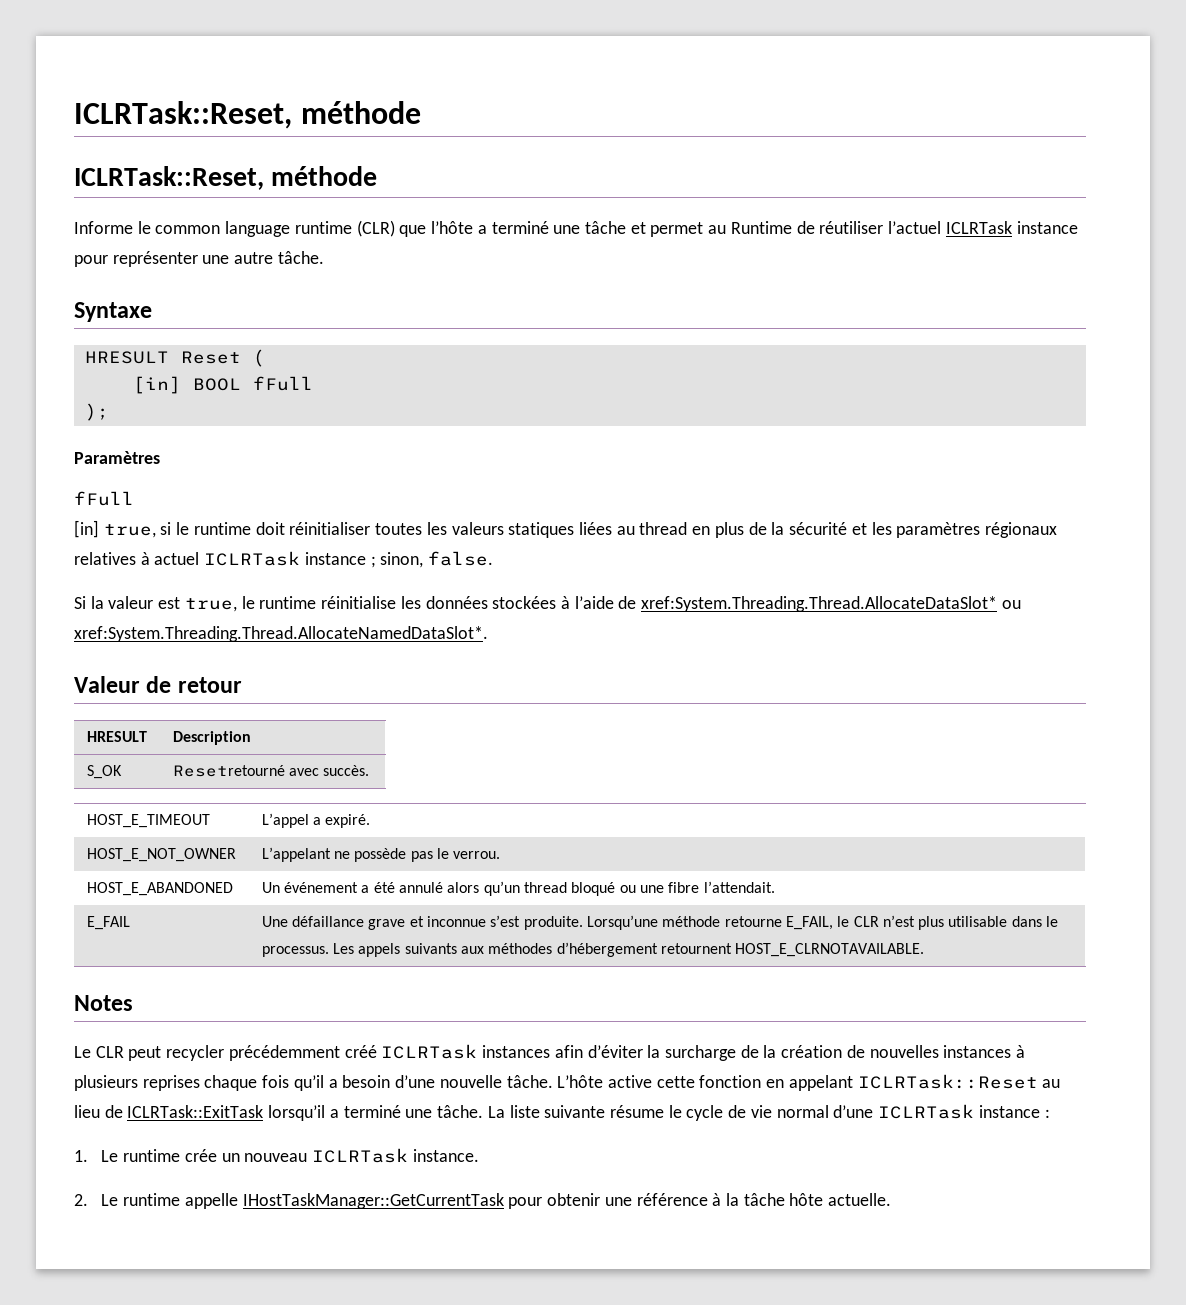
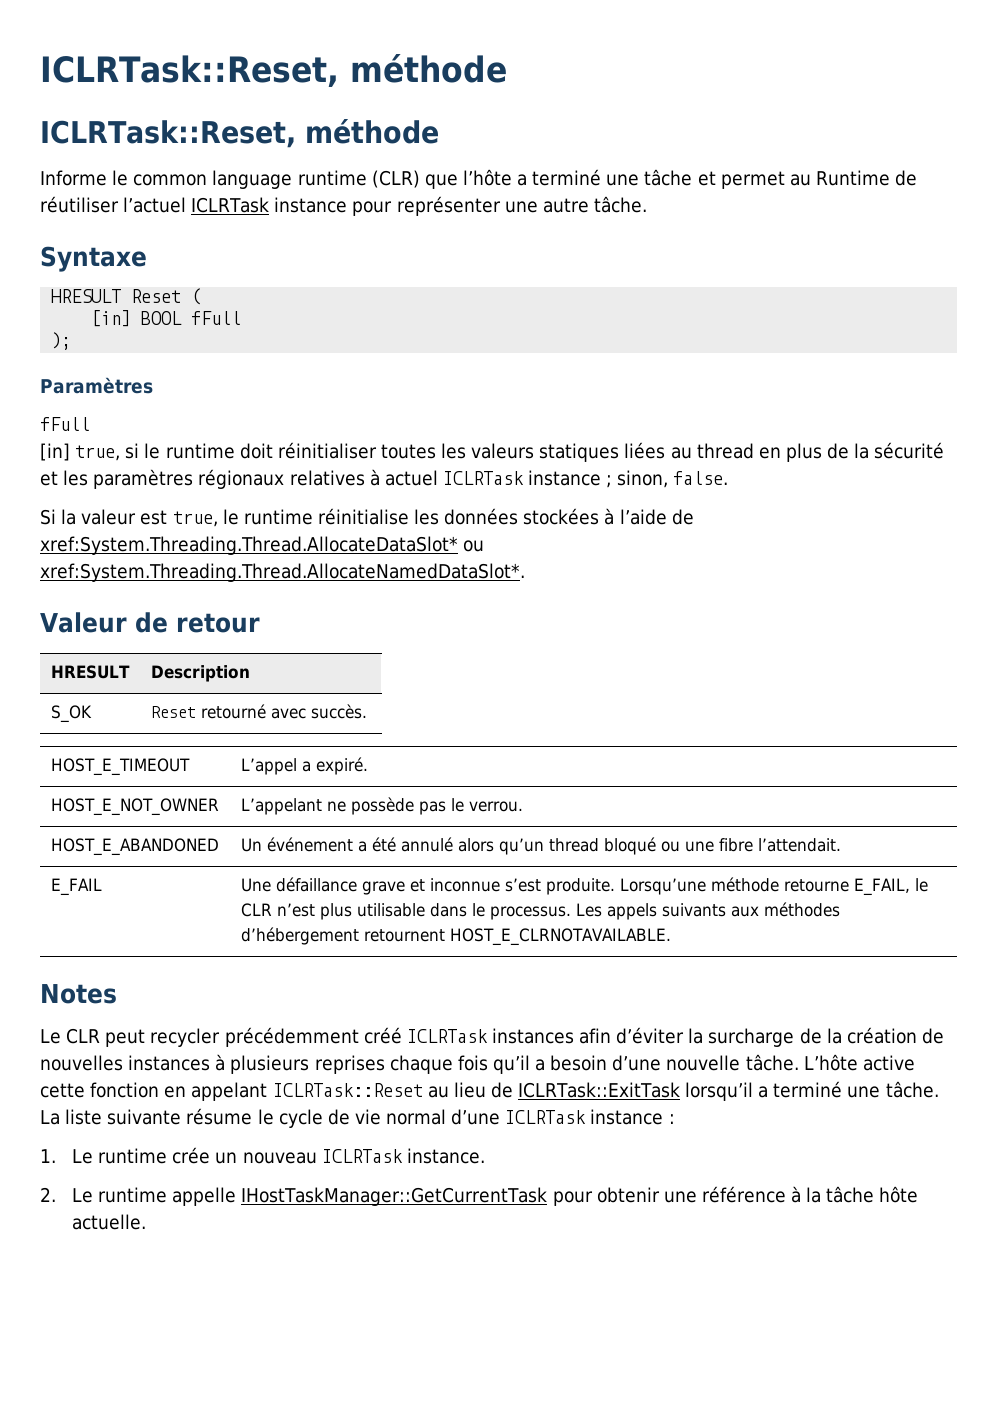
[172,765,285,777] Resetretourné -> [150,704,266,719] Reset retourné

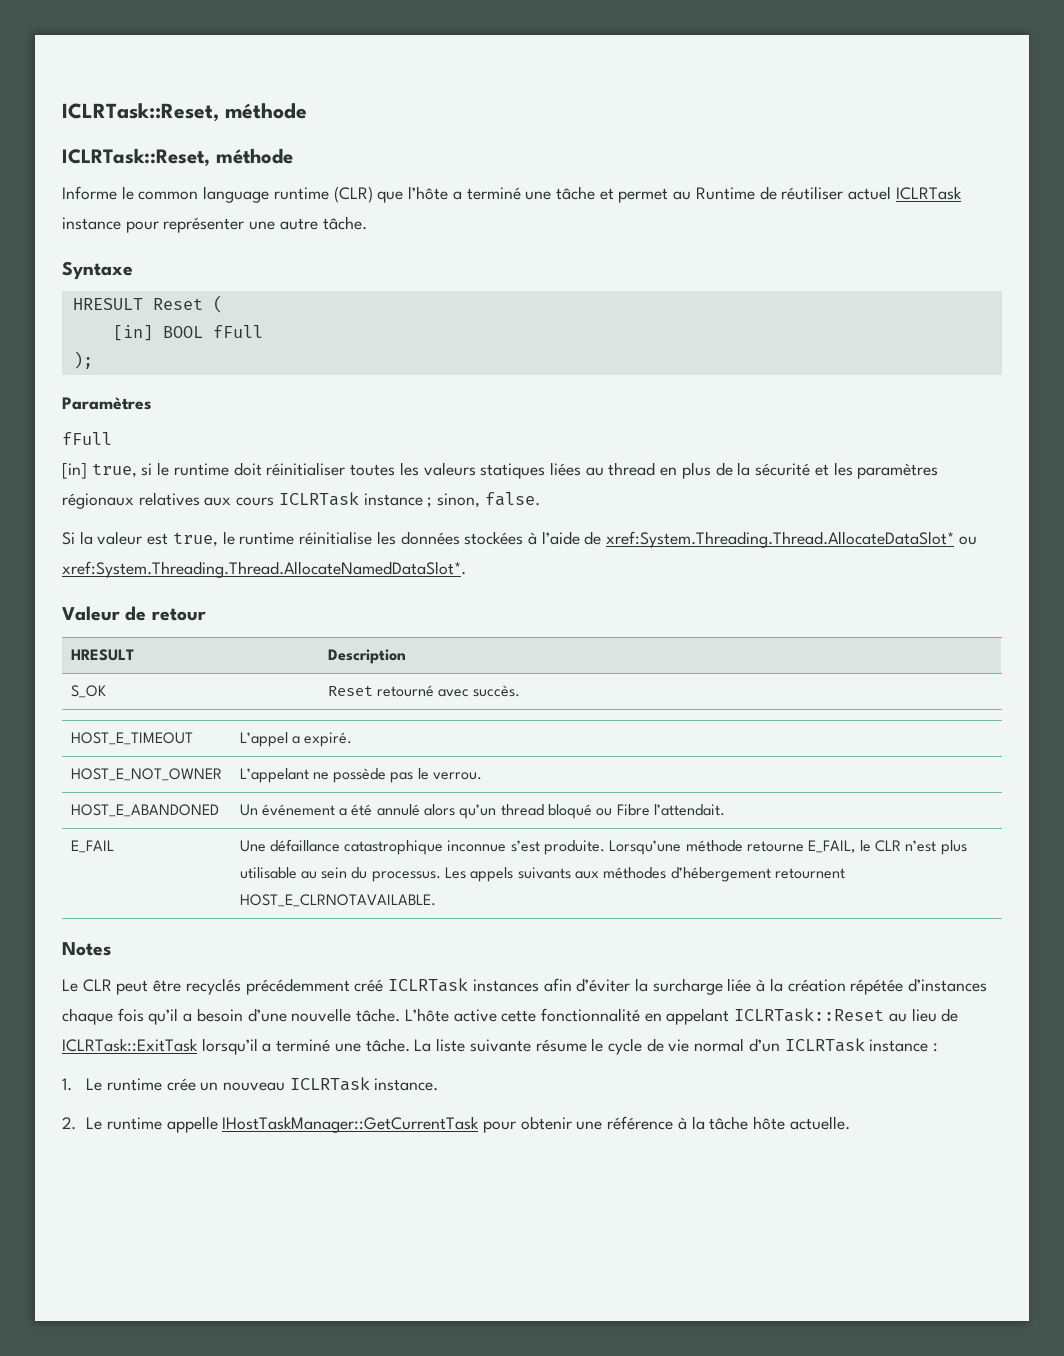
[123,197,187,213] l’actuel -> [848,186,892,200] actuel
[369,469,438,486] à actuel -> [204,497,275,506] aux cours
[684,838,753,852] une fibre -> [616,804,650,816] Fibre
[361,879,425,895] grave et -> [344,840,444,855] catastrophique
[429,903,485,917] dans le -> [300,867,368,879] au sein du
[150,1028,221,1047] recycler -> [153,978,241,995] être recyclés
[799,1027,944,1044] [40,1054,385,1074] de la création de nouvelles instances à plusieurs reprises -> [727,978,988,995] liée à la création répétée d’instances
[90,1082,160,1098] fonction -> [540,1008,640,1022] fonctionnalité
[451,1109,501,1125] d’une -> [748,1038,780,1052] d’un

